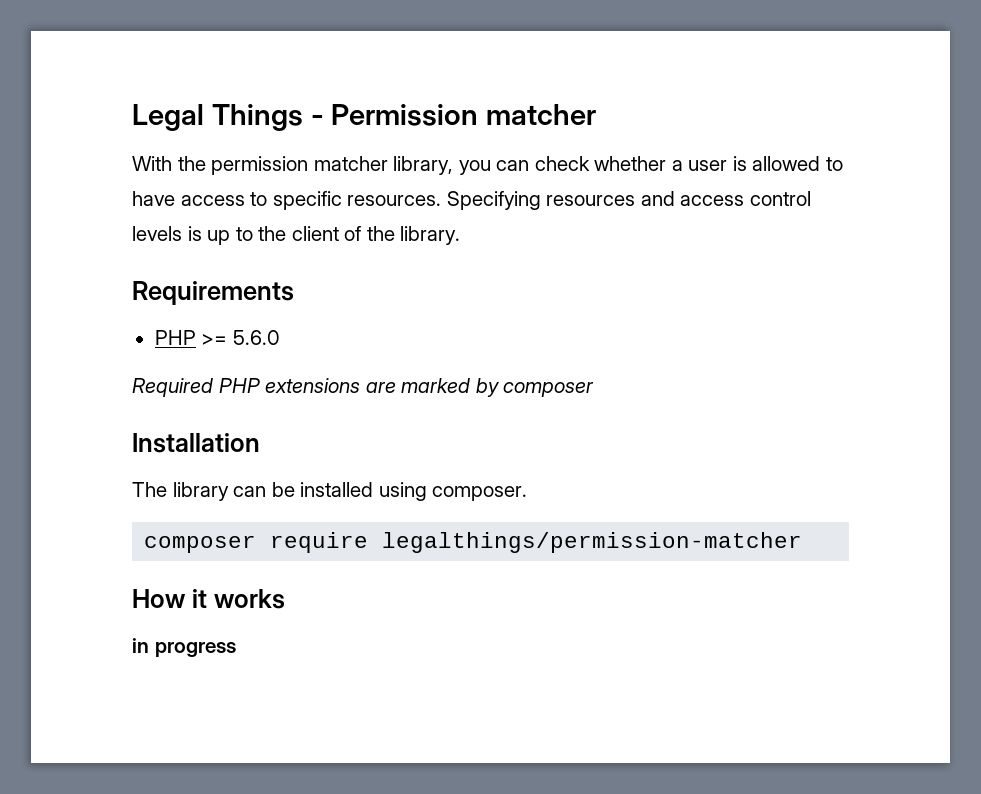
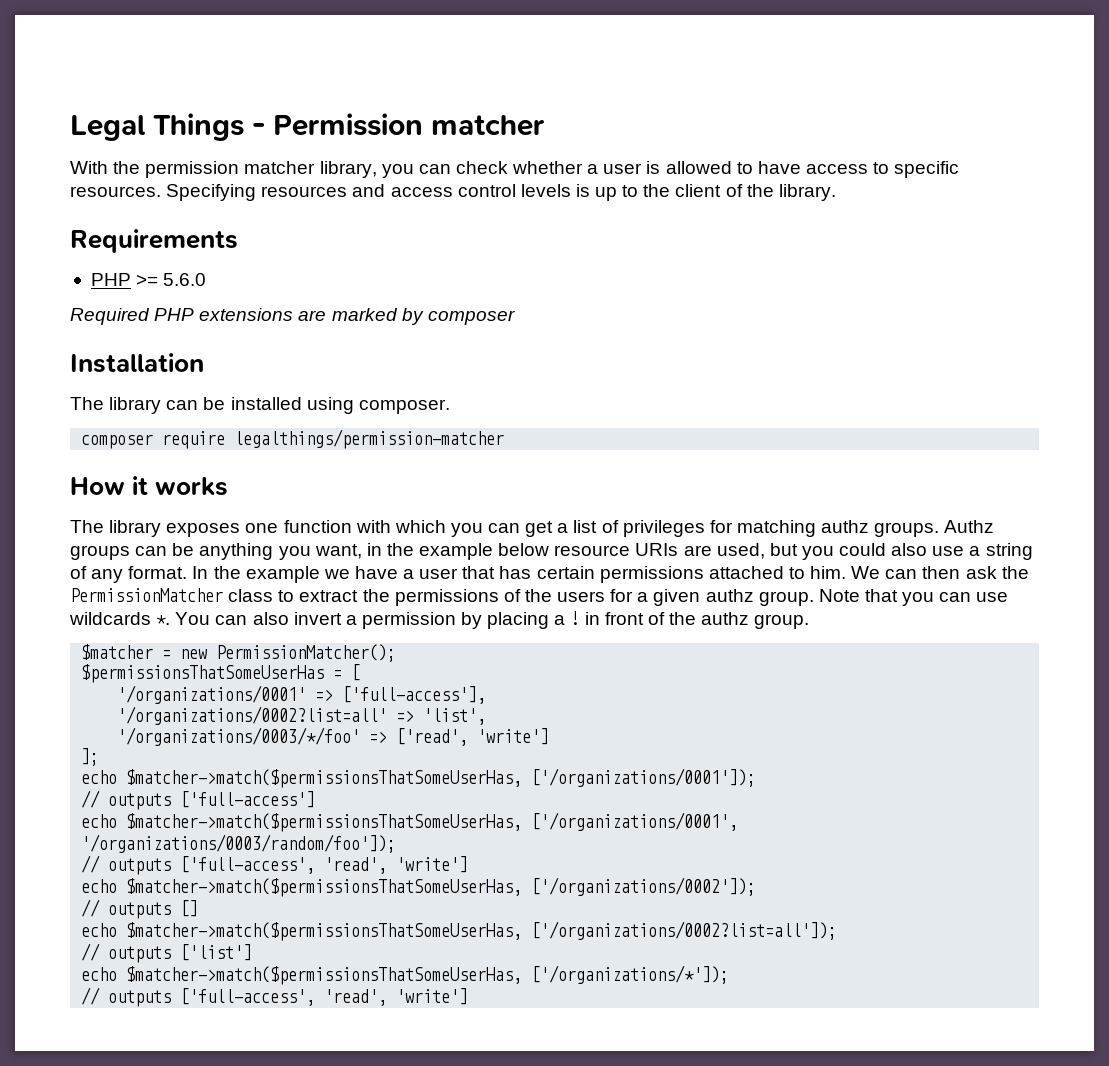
[132,638,236,657] in progress -> [70,520,995,537] [70,543,1033,560] [70,566,1029,583] [70,588,1009,606] [69,611,810,629] [81,644,397,662] [81,664,361,683] [117,685,487,704] [117,706,487,725] [117,727,550,746] [81,748,100,766] [81,768,757,788] [81,790,316,810] [81,812,739,832] [81,834,397,853] [81,855,469,875] [81,877,757,897] [81,899,199,919] [81,921,838,941] [81,943,253,963] [81,965,730,985] [81,987,469,1007] The library exposes one function with which you can get a list of privileges for matching authz groups. Authz groups can be anything you want, in the example below resource URIs are used, but you could also use a string of any format. In the example we have a user that has certain permissions attached to him. We can then ask the PermissionMatcher class to extract the permissions of the users for a given authz group. Note that you can use wildcards *. You can also invert a permission by placing a ! in front of the authz group. // $matcher = new PermissionMatcher(); // $permissionsThatSomeUserHas = [ // '/organizations/0001' => ['full-access'], // '/organizations/0002?list=all' => 'list', // '/organizations/0003/*/foo' => ['read', 'write'] // ]; // echo $matcher->match($permissionsThatSomeUserHas, ['/organizations/0001']); // // outputs ['full-access'] // echo $matcher->match($permissionsThatSomeUserHas, ['/organizations/0001', '/organizations/0003/random/foo']); // // outputs ['full-access', 'read', 'write'] // echo $matcher->match($permissionsThatSomeUserHas, ['/organizations/0002']); // // outputs [] // echo $matcher->match($permissionsThatSomeUserHas, ['/organizations/0002?list=all']); // // outputs ['list'] // echo $matcher->match($permissionsThatSomeUserHas, ['/organizations/*']); // // outputs ['full-access', 'read', 'write']

